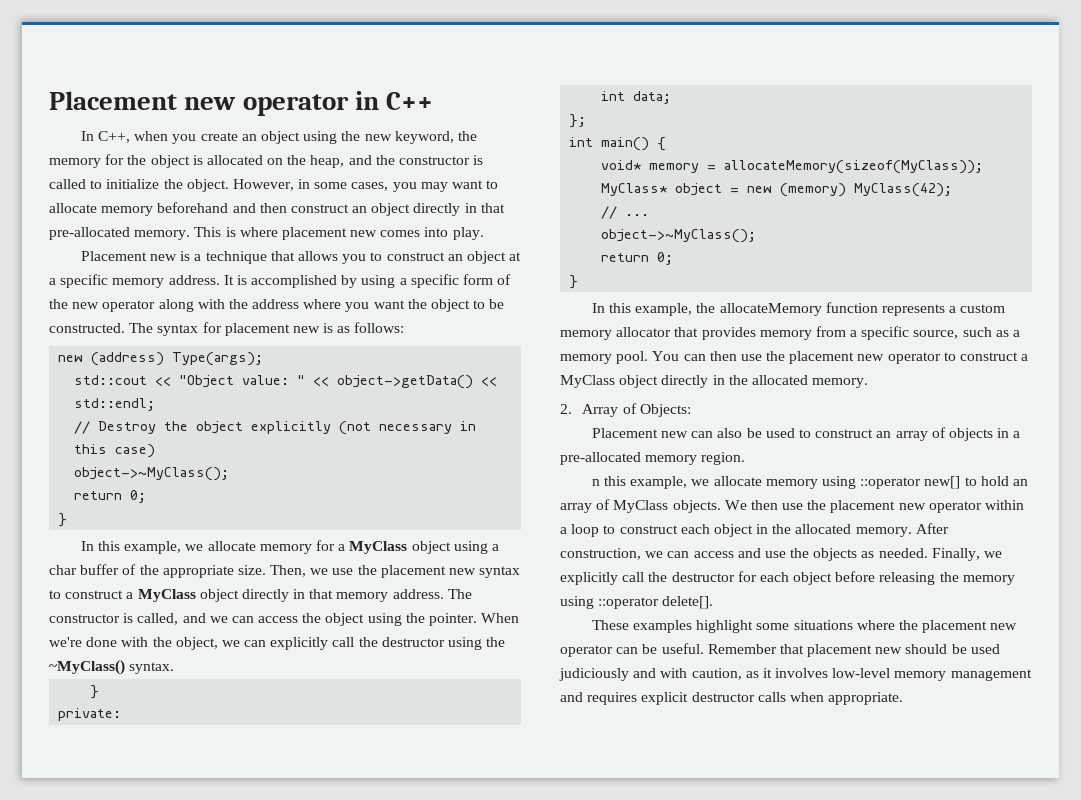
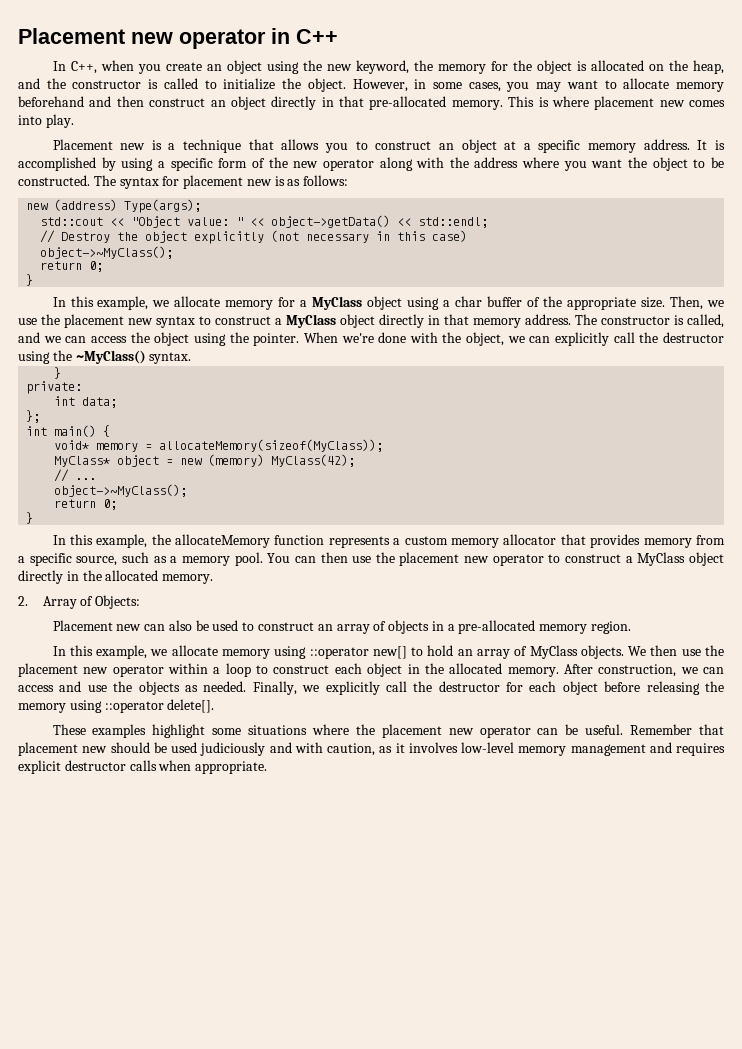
[591,479,600,486] n -> [52,646,66,656] In

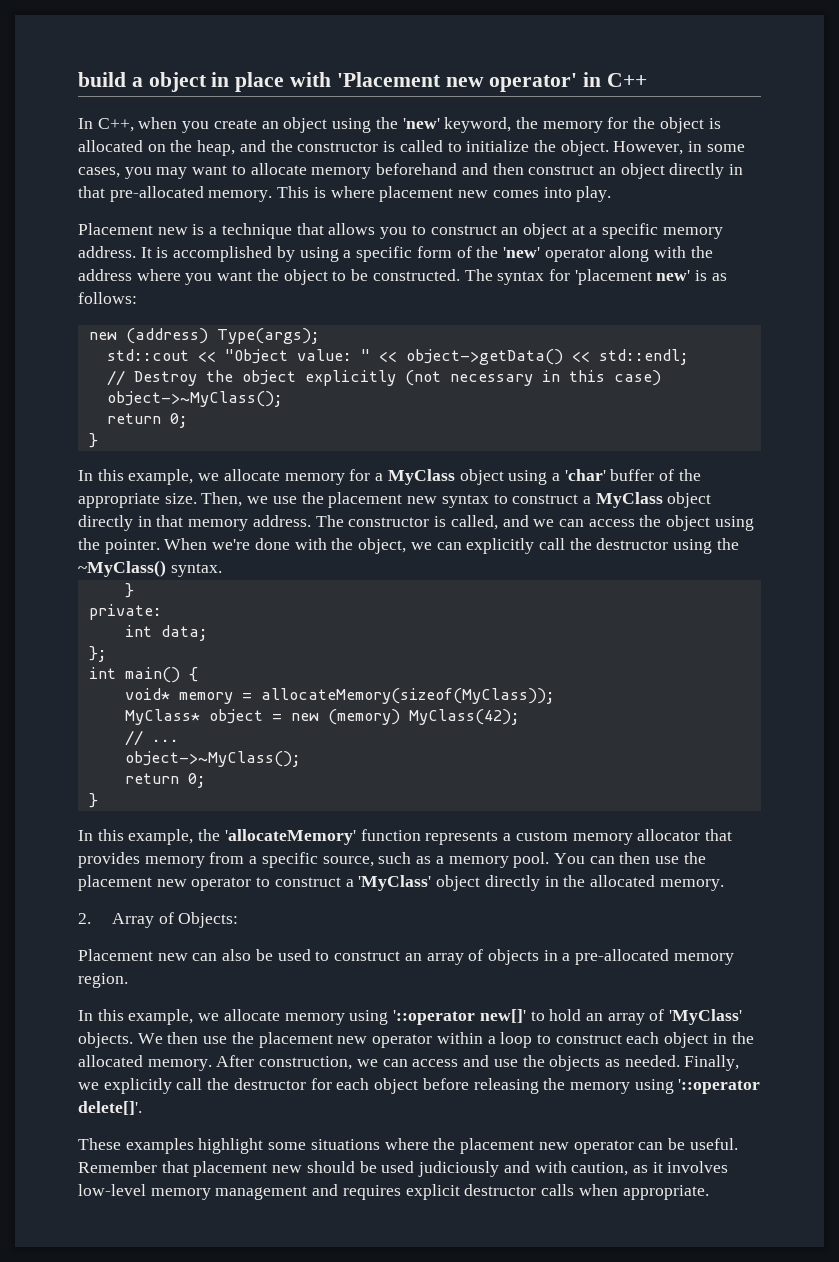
[18,28,266,49] Placement new operator -> [78,72,578,92] build a object in place with 'Placement new operator'
[326,64,352,71] new -> [402,118,440,129] 'new'
[293,161,319,168] new -> [502,247,540,258] 'new'
[183,175,272,189] placement new -> [574,269,691,285] 'placement new'
[455,296,483,307] char -> [564,469,606,481] 'char'
[175,534,271,548] allocateMemory -> [224,829,356,845] 'allocateMemory'
[637,552,686,566] MyClass -> [358,875,432,891] 'MyClass'
[309,646,407,659] ::operator new[] -> [393,1009,526,1025] '::operator new[]'
[529,645,578,659] MyClass -> [669,1009,743,1025] 'MyClass'
[104,699,215,713] ::operator delete[]. -> [678,1079,761,1094] [78,1101,142,1115] '::operator delete[]'.

